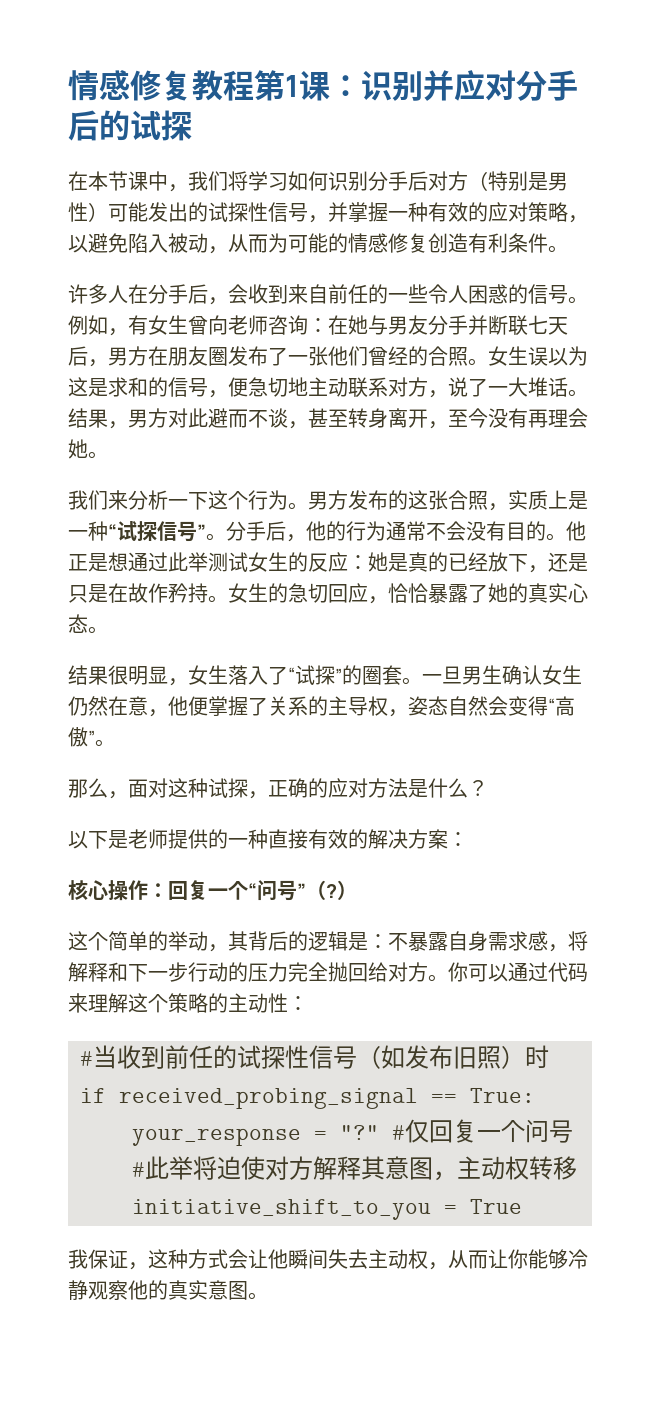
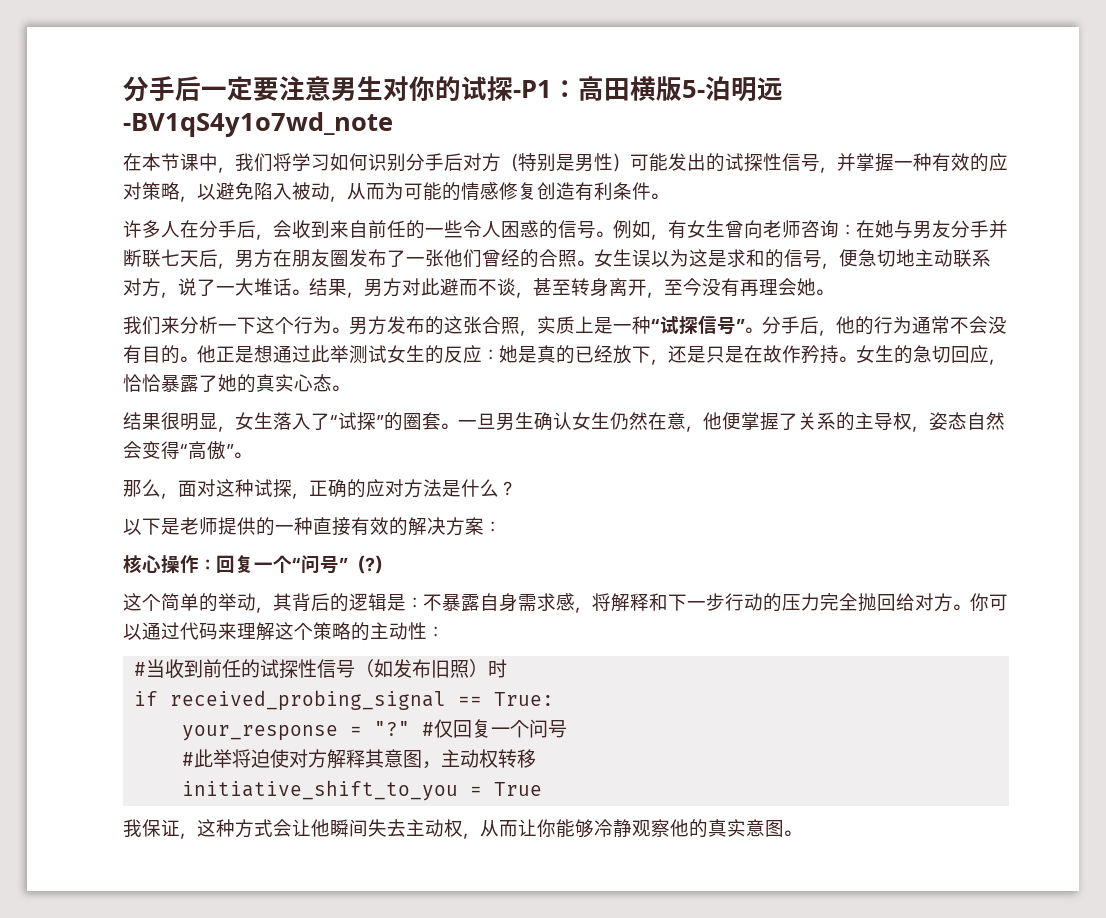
[68,70,578,101] [68,110,192,141] 情感修复教程第1课：识别并应对分手后的试探 -> [123,76,783,102] [123,112,393,137] 分手后一定要注意男生对你的试探-P1：高田横版5-泊明远-BV1qS4y1o7wd_note

